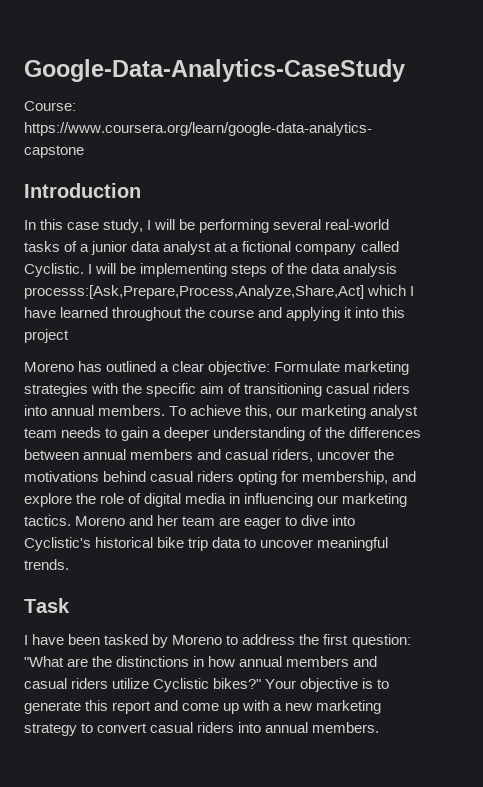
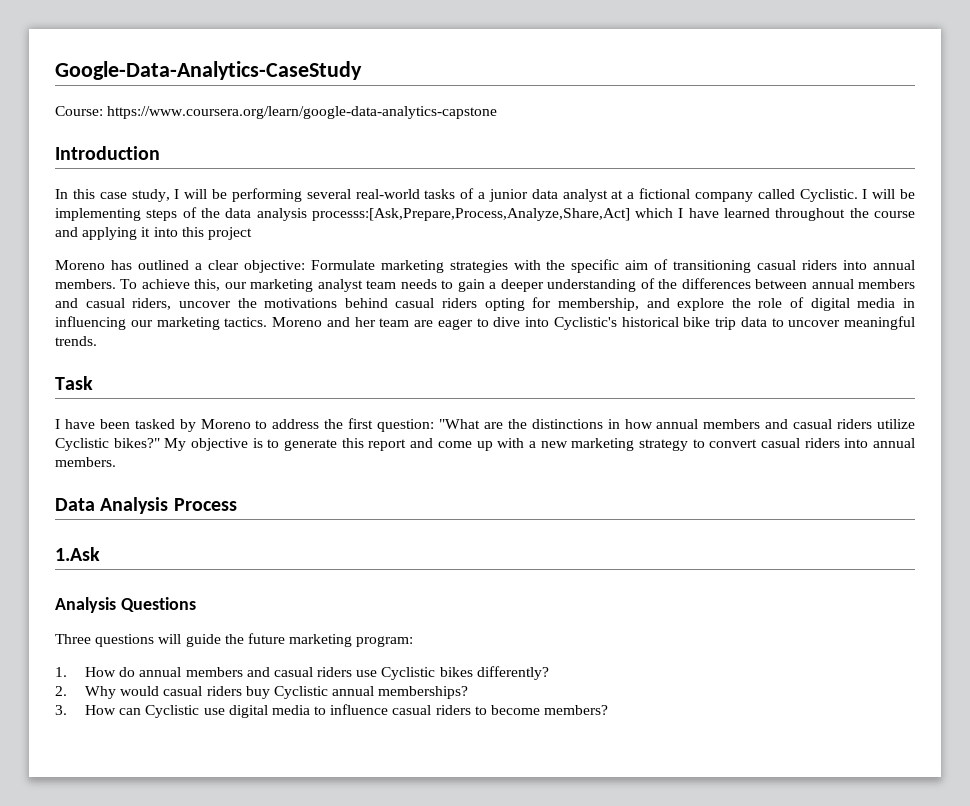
[265,679,297,689] Your -> [164,438,187,451] My
(380, 727) none -> [55,497,237,514] [55,547,100,561] [55,597,196,613] [55,633,414,647] [55,666,549,680] [55,686,469,699] [55,704,609,718] // Data Analysis Process // 1.Ask // Analysis Questions // Three questions will guide the future marketing program: // 1. How do annual members and casual riders use Cyclistic bikes differently? // 2. Why would casual riders buy Cyclistic annual memberships? // 3. How can Cyclistic use digital media to influence casual riders to become members?

